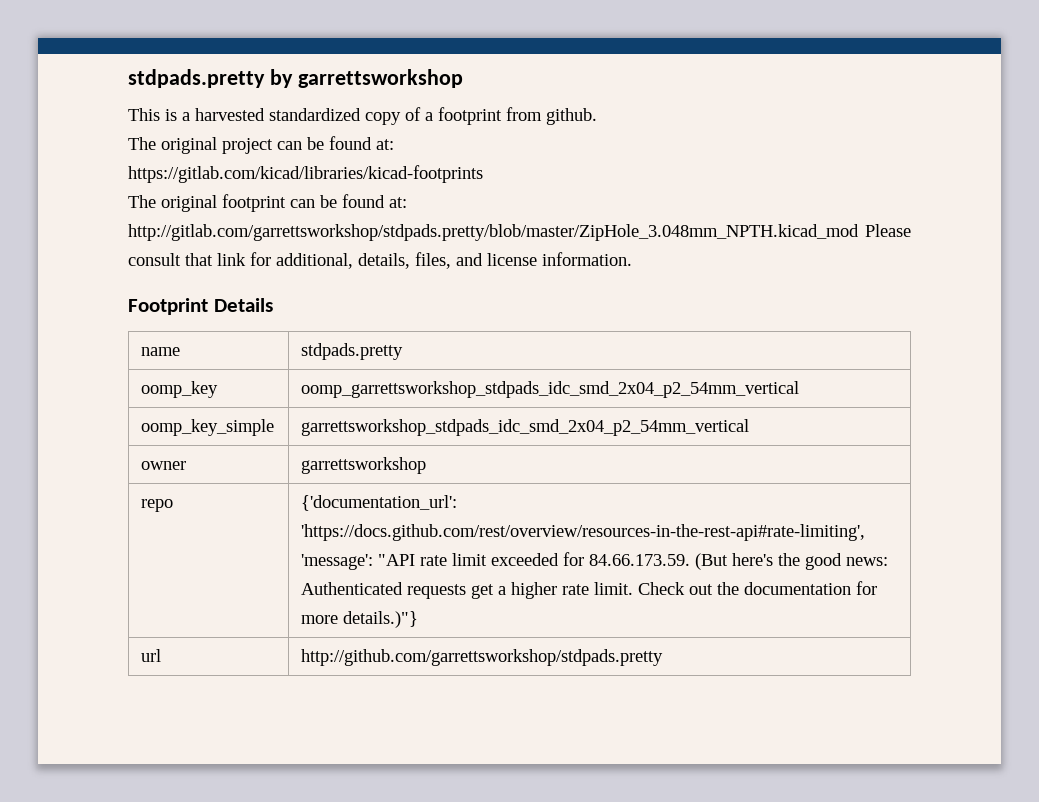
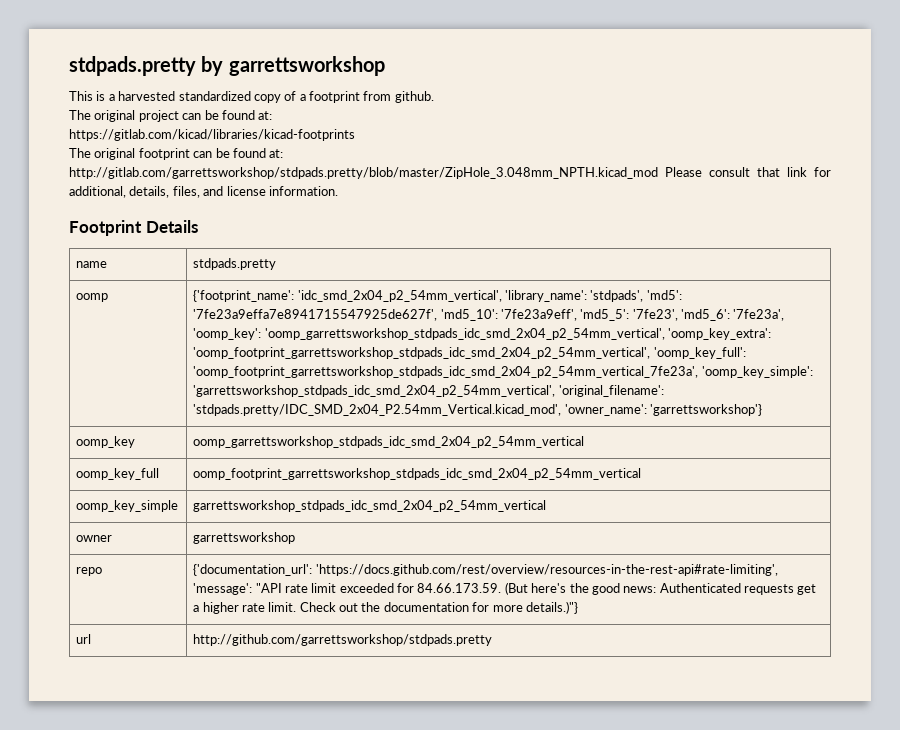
(404, 351) none -> [76,293,109,302] [193,290,682,302] [193,309,785,321] [193,328,771,340] [193,347,746,359] [193,366,813,378] [193,385,664,397] [193,404,762,416] // oomp | {'footprint_name': 'idc_smd_2x04_p2_54mm_vertical', 'library_name': 'stdpads', 'md5': '7fe23a9effa7e8941715547925de627f', 'md5_10': '7fe23a9eff', 'md5_5': '7fe23', 'md5_6': '7fe23a', 'oomp_key': 'oomp_garrettsworkshop_stdpads_idc_smd_2x04_p2_54mm_vertical', 'oomp_key_extra': 'oomp_footprint_garrettsworkshop_stdpads_idc_smd_2x04_p2_54mm_vertical', 'oomp_key_full': 'oomp_footprint_garrettsworkshop_stdpads_idc_smd_2x04_p2_54mm_vertical_7fe23a', 'oomp_key_simple': 'garrettsworkshop_stdpads_idc_smd_2x04_p2_54mm_vertical', 'original_filename': 'stdpads.pretty/IDC_SMD_2x04_P2.54mm_Vertical.kicad_mod', 'owner_name': 'garrettsworkshop'}
(800, 389) none -> [76,468,160,480] [193,468,642,480] // oomp_key_full | oomp_footprint_garrettsworkshop_stdpads_idc_smd_2x04_p2_54mm_vertical

